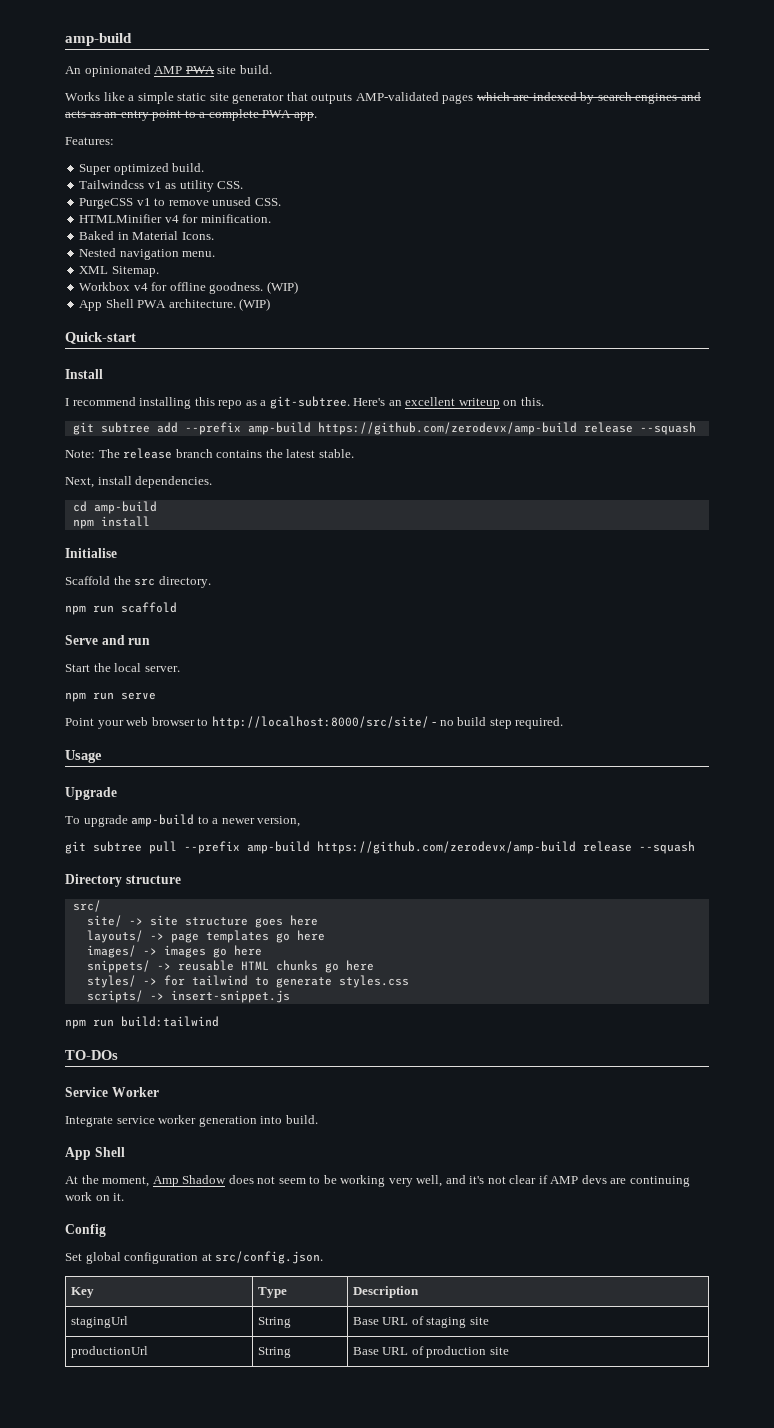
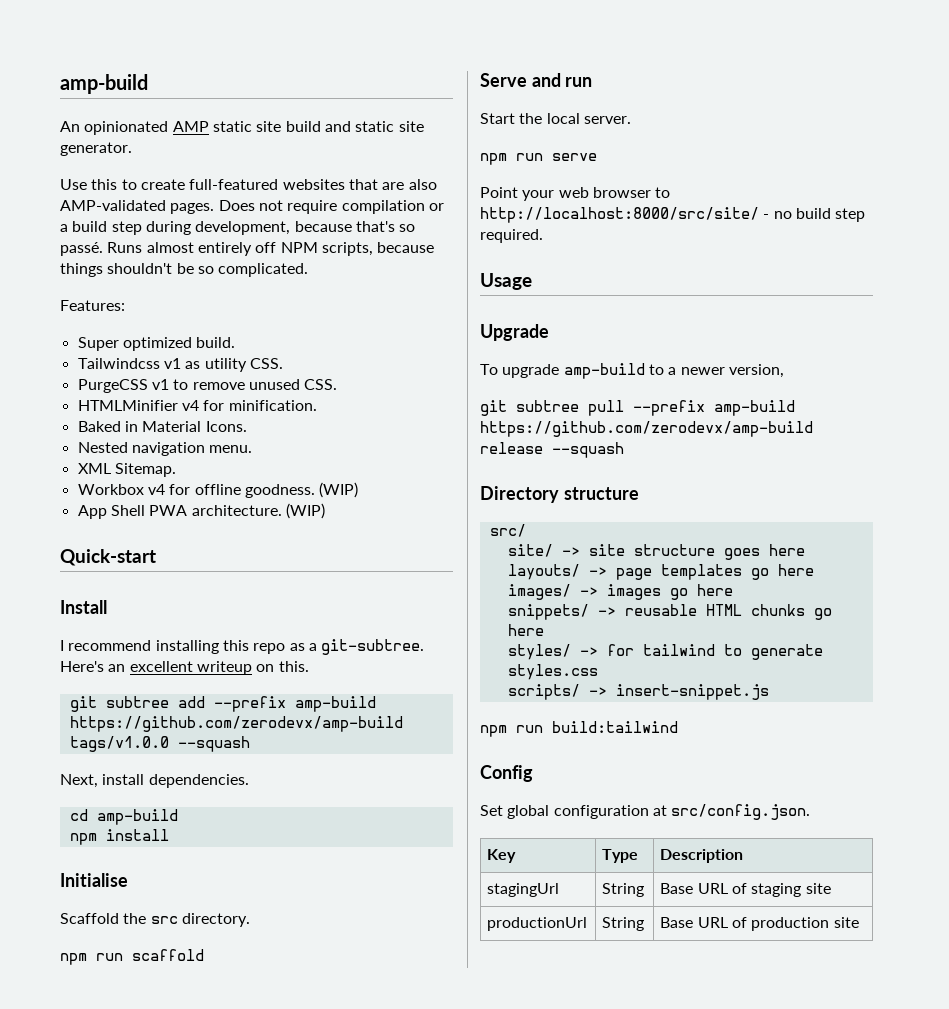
[185,65,272,74] [65,92,701,104] [65,109,317,121] PWA site build. // Works like a simple static site generator that outputs AMP-validated pages which are indexed by search engines and acts as an entry point to a complete PWA app. -> [212,121,424,132] [60,142,132,156] [60,179,437,190] [60,200,444,214] [60,221,416,235] [60,242,435,256] [60,263,309,277] static site build and static site generator. // Use this to create full-featured websites that are also AMP-validated pages. Does not require compilation or a build step during development, because that's so passé. Runs almost entirely off NPM scripts, because things shouldn't be so complicated.
[583,422,696,435] [65,448,354,459] release --squash // Note: The release branch contains the latest stable. -> [69,736,250,752] tags/v1.0.0 --squash
[65,1050,118,1060] [65,1087,159,1097] [65,1115,318,1127] [65,1147,125,1160] [65,1175,690,1187] [65,1192,125,1201] // TO-DOs // Service Worker // Integrate service worker generation into build. // App Shell // At the moment, Amp Shadow does not seem to be working very well, and it's not clear if AMP devs are continuing work on it. -> (678, 727) none

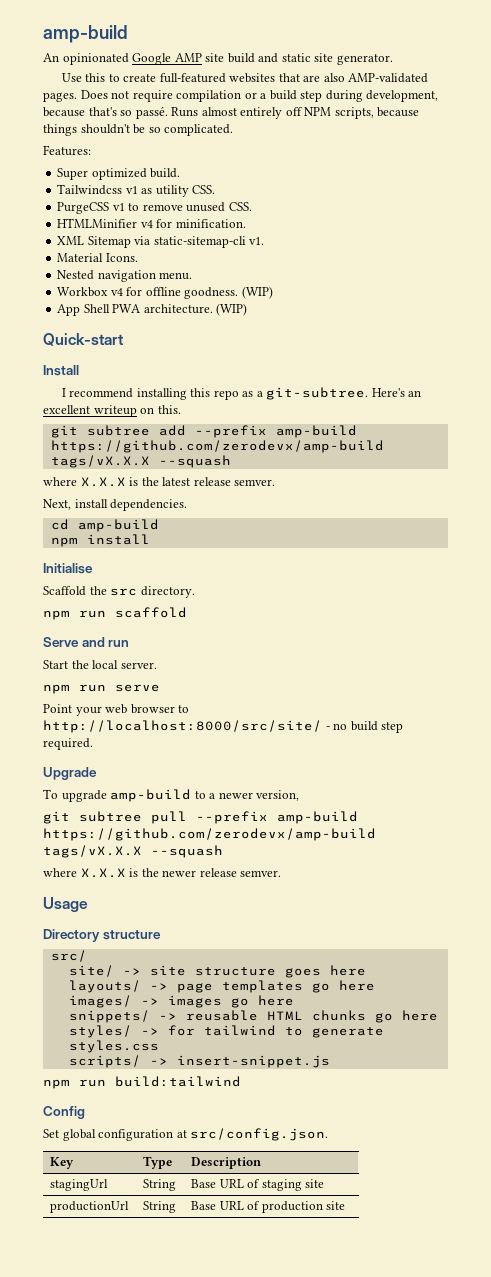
[172,121,252,132] AMP static -> [132,53,202,65] Google AMP
[77,421,138,432] Baked in -> [57,236,265,248] XML Sitemap via static-sitemap-cli v1. //
[77,463,176,477] // XML Sitemap. -> (193, 276) none
[69,736,250,752] tags/v1.0.0 --squash -> [50,455,231,468] [43,477,276,487] tags/vX.X.X --squash // where X.X.X is the latest release semver.
[480,273,532,290] // Usage -> (93, 744) none
[480,442,624,458] release --squash -> [43,845,223,858] [43,868,282,878] [43,897,88,912] tags/vX.X.X --squash // where X.X.X is the newer release semver. // Usage

